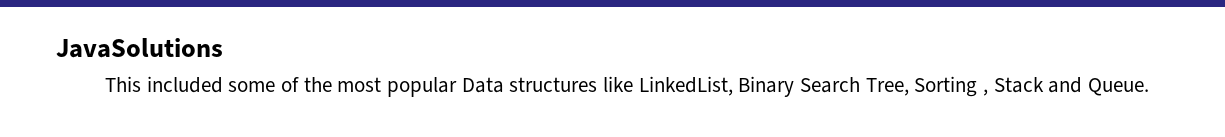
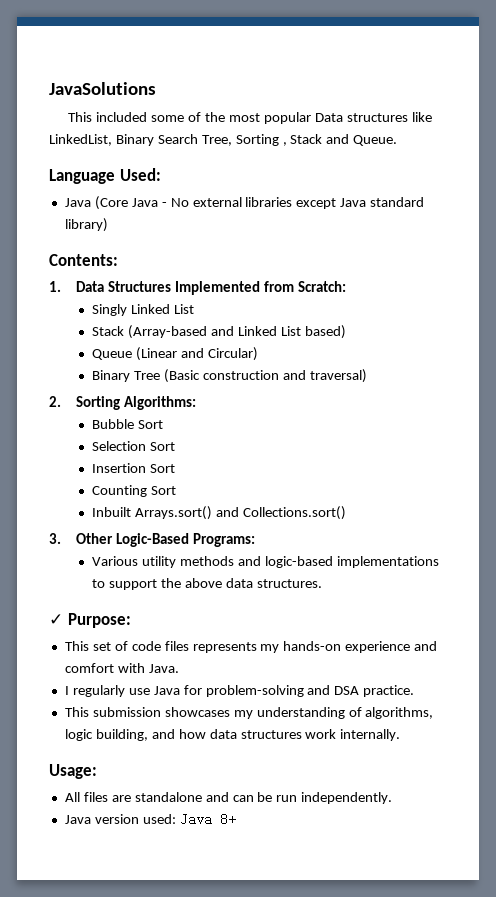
(1150, 87) none -> [49,168,161,184] [64,196,425,210] [64,218,108,232] [49,254,118,266] [49,281,346,295] [92,304,194,316] [92,325,346,339] [92,347,258,361] [92,369,367,383] [49,396,197,410] [92,419,163,429] [92,441,175,451] [92,463,175,473] [92,485,176,497] [92,506,346,520] [49,533,255,547] [92,556,439,568] [92,578,322,590] [49,613,131,628] [64,641,438,653] [64,663,179,673] [64,685,415,697] [64,707,434,719] [64,729,401,741] [49,764,97,779] [64,792,393,804] [64,813,236,826] // Language Used: // Java (Core Java - No external libraries except Java standard library) // Contents: // 1. Data Structures Implemented from Scratch: // Singly Linked List // Stack (Array-based and Linked List based) // Queue (Linear and Circular) // Binary Tree (Basic construction and traversal) // 2. Sorting Algorithms: // Bubble Sort // Selection Sort // Insertion Sort // Counting Sort // Inbuilt Arrays.sort() and Collections.sort() // 3. Other Logic-Based Programs: // Various utility methods and logic-based implementations to support the above data structures. // ✓ Purpose: // This set of code files represents my hands-on experience and comfort with Java. // I regularly use Java for problem-solving and DSA practice. // This submission showcases my understanding of algorithms, logic building, and how data structures work internally. // Usage: // All files are standalone and can be run independently. // Java version used: Java 8+

